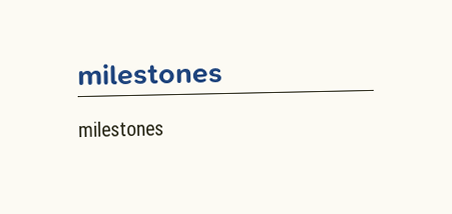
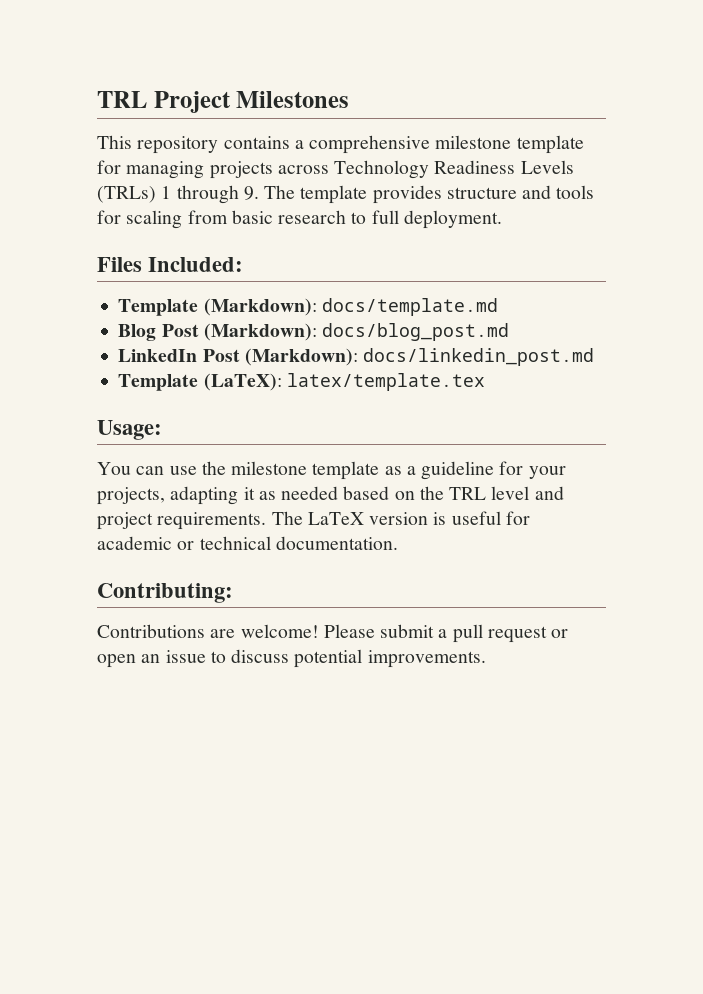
[77,61,223,87] [78,120,164,138] milestones // milestones -> [97,91,350,113] [97,135,584,154] [97,160,574,179] [97,185,595,204] [97,210,502,229] [97,257,244,272] [118,298,498,316] [118,323,510,341] [118,348,595,366] [118,373,485,391] [97,420,162,440] [97,461,566,480] [97,486,564,505] [97,511,530,530] [97,536,398,550] [97,583,233,603] [97,624,569,643] [97,649,486,668] TRL Project Milestones // This repository contains a comprehensive milestone template for managing projects across Technology Readiness Levels (TRLs) 1 through 9. The template provides structure and tools for scaling from basic research to full deployment. // Files Included: // Template (Markdown): docs/template.md // Blog Post (Markdown): docs/blog_post.md // LinkedIn Post (Markdown): docs/linkedin_post.md // Template (LaTeX): latex/template.tex // Usage: // You can use the milestone template as a guideline for your projects, adapting it as needed based on the TRL level and project requirements. The LaTeX version is useful for academic or technical documentation. // Contributing: // Contributions are welcome! Please submit a pull request or open an issue to discuss potential improvements.

